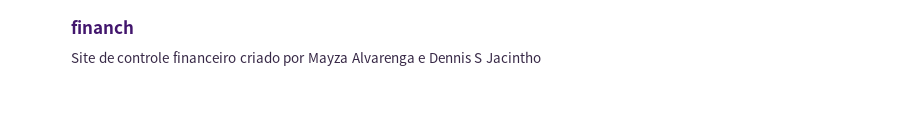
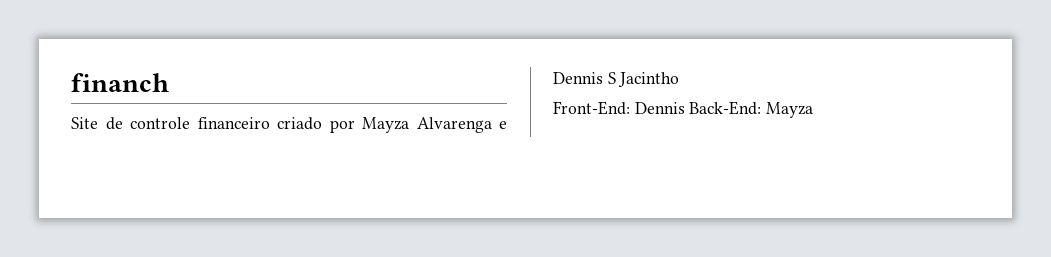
(542, 57) none -> [553,101,814,118] // Front-End: Dennis Back-End: Mayza

